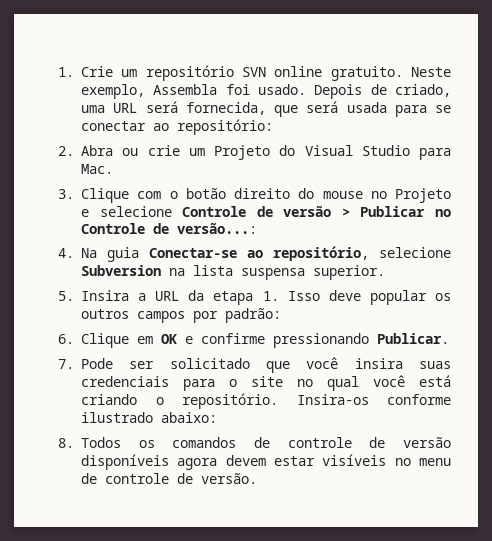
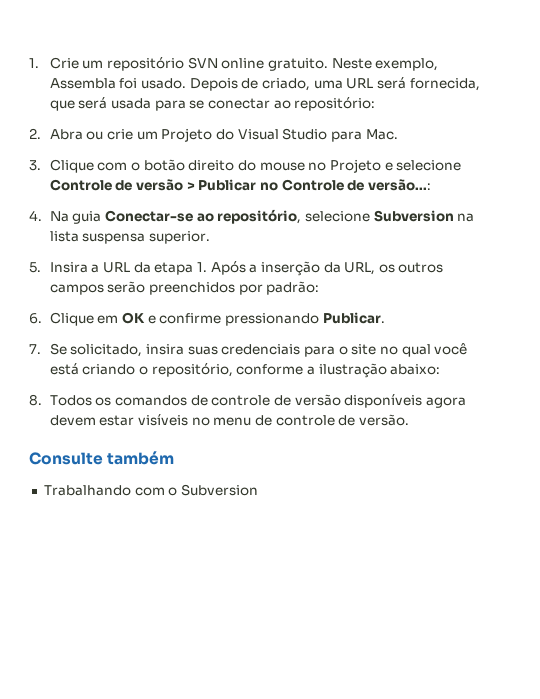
[287,290,427,305] Isso deve popular -> [210,261,376,276] Após a inserção da URL,
(185, 317) none -> [107,281,236,295] serão preenchidos
[81,357,339,373] Pode ser solicitado que você -> [49,343,143,357] Se solicitado,
[182,393,451,409] [81,412,153,423] repositório. Insira-os conforme ilustrado -> [151,363,387,378] repositório, conforme a ilustração
(257, 478) none -> [29,451,175,465] [43,484,258,496] // Consulte também // Trabalhando com o Subversion

